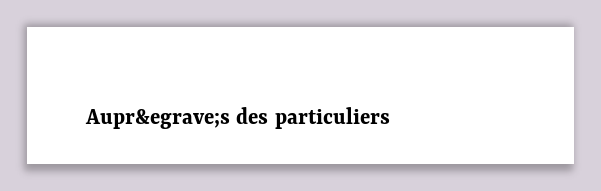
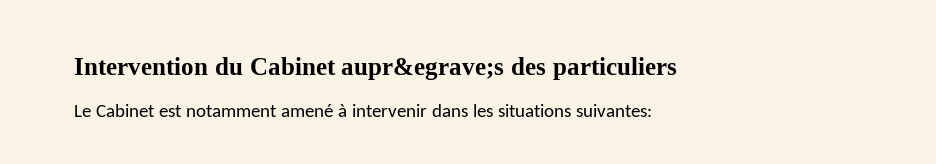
[85,107,390,129] Aupr&egrave;s des particuliers -> [74,57,677,80] [74,104,652,117] Intervention du Cabinet aupr&egrave;s des particuliers // Le Cabinet est notamment amené à intervenir dans les situations suivantes:

